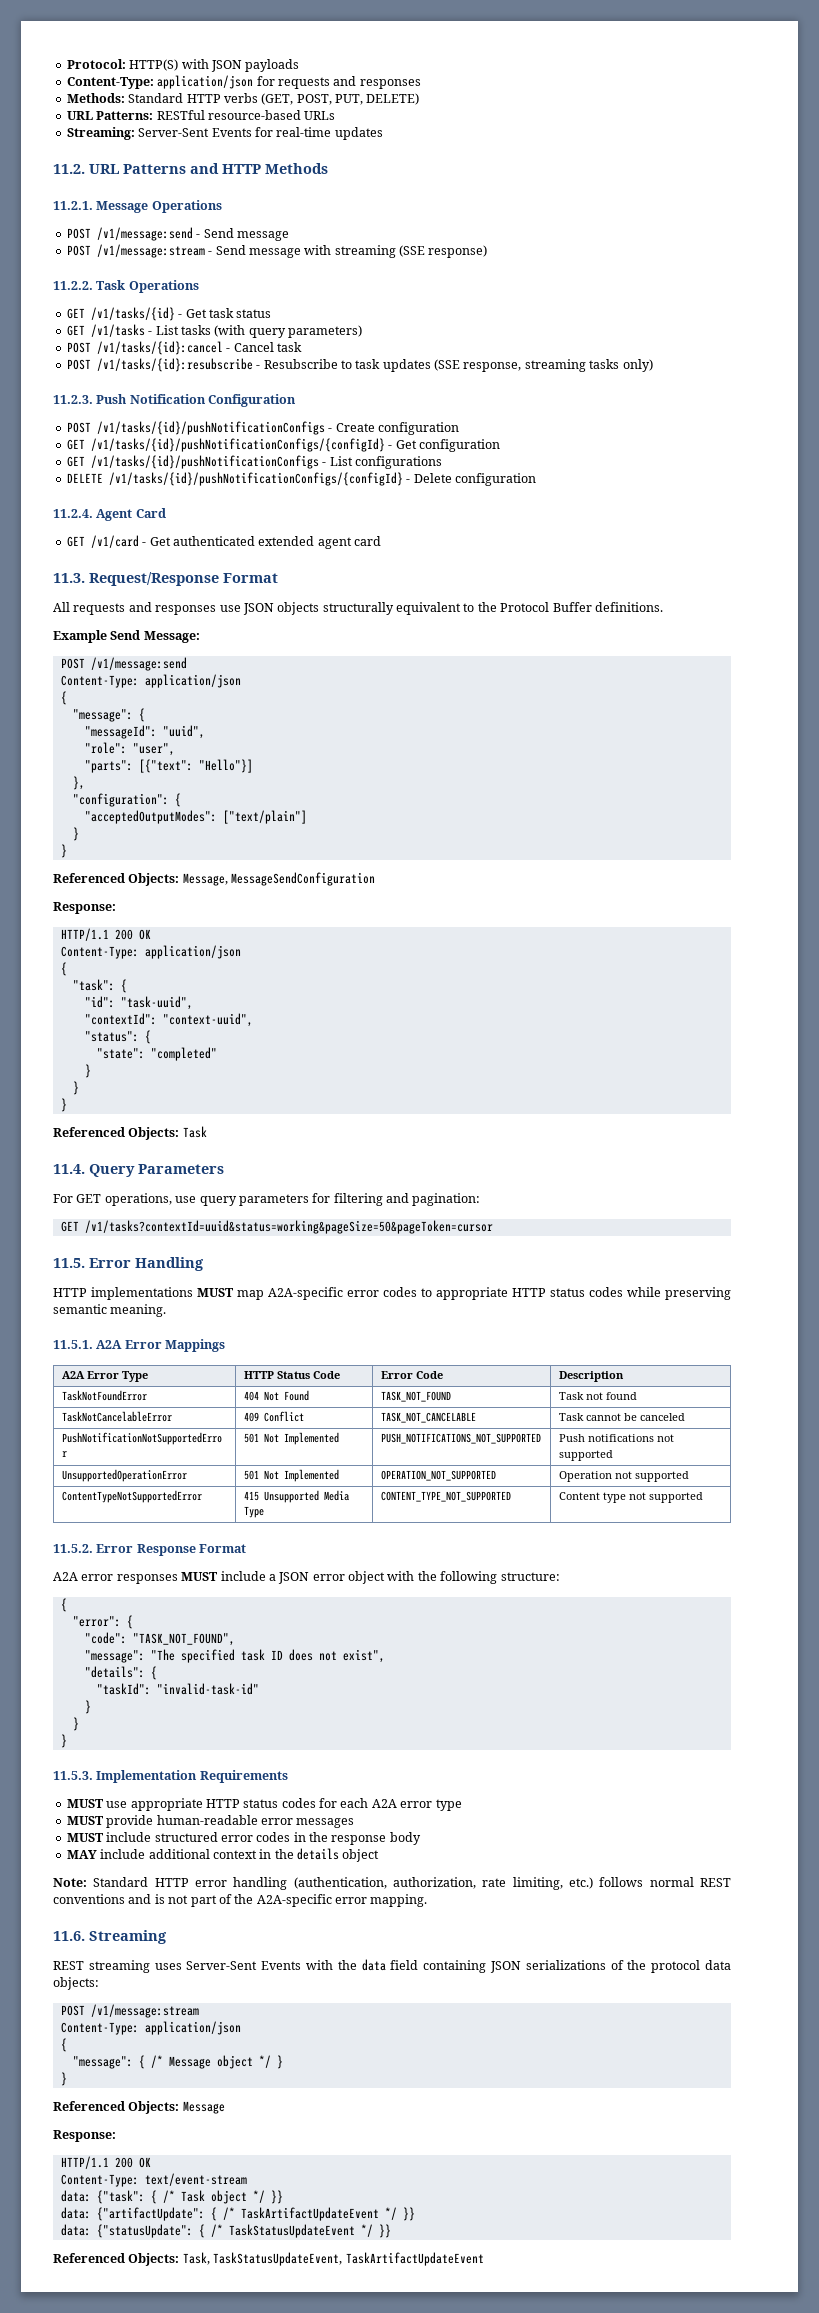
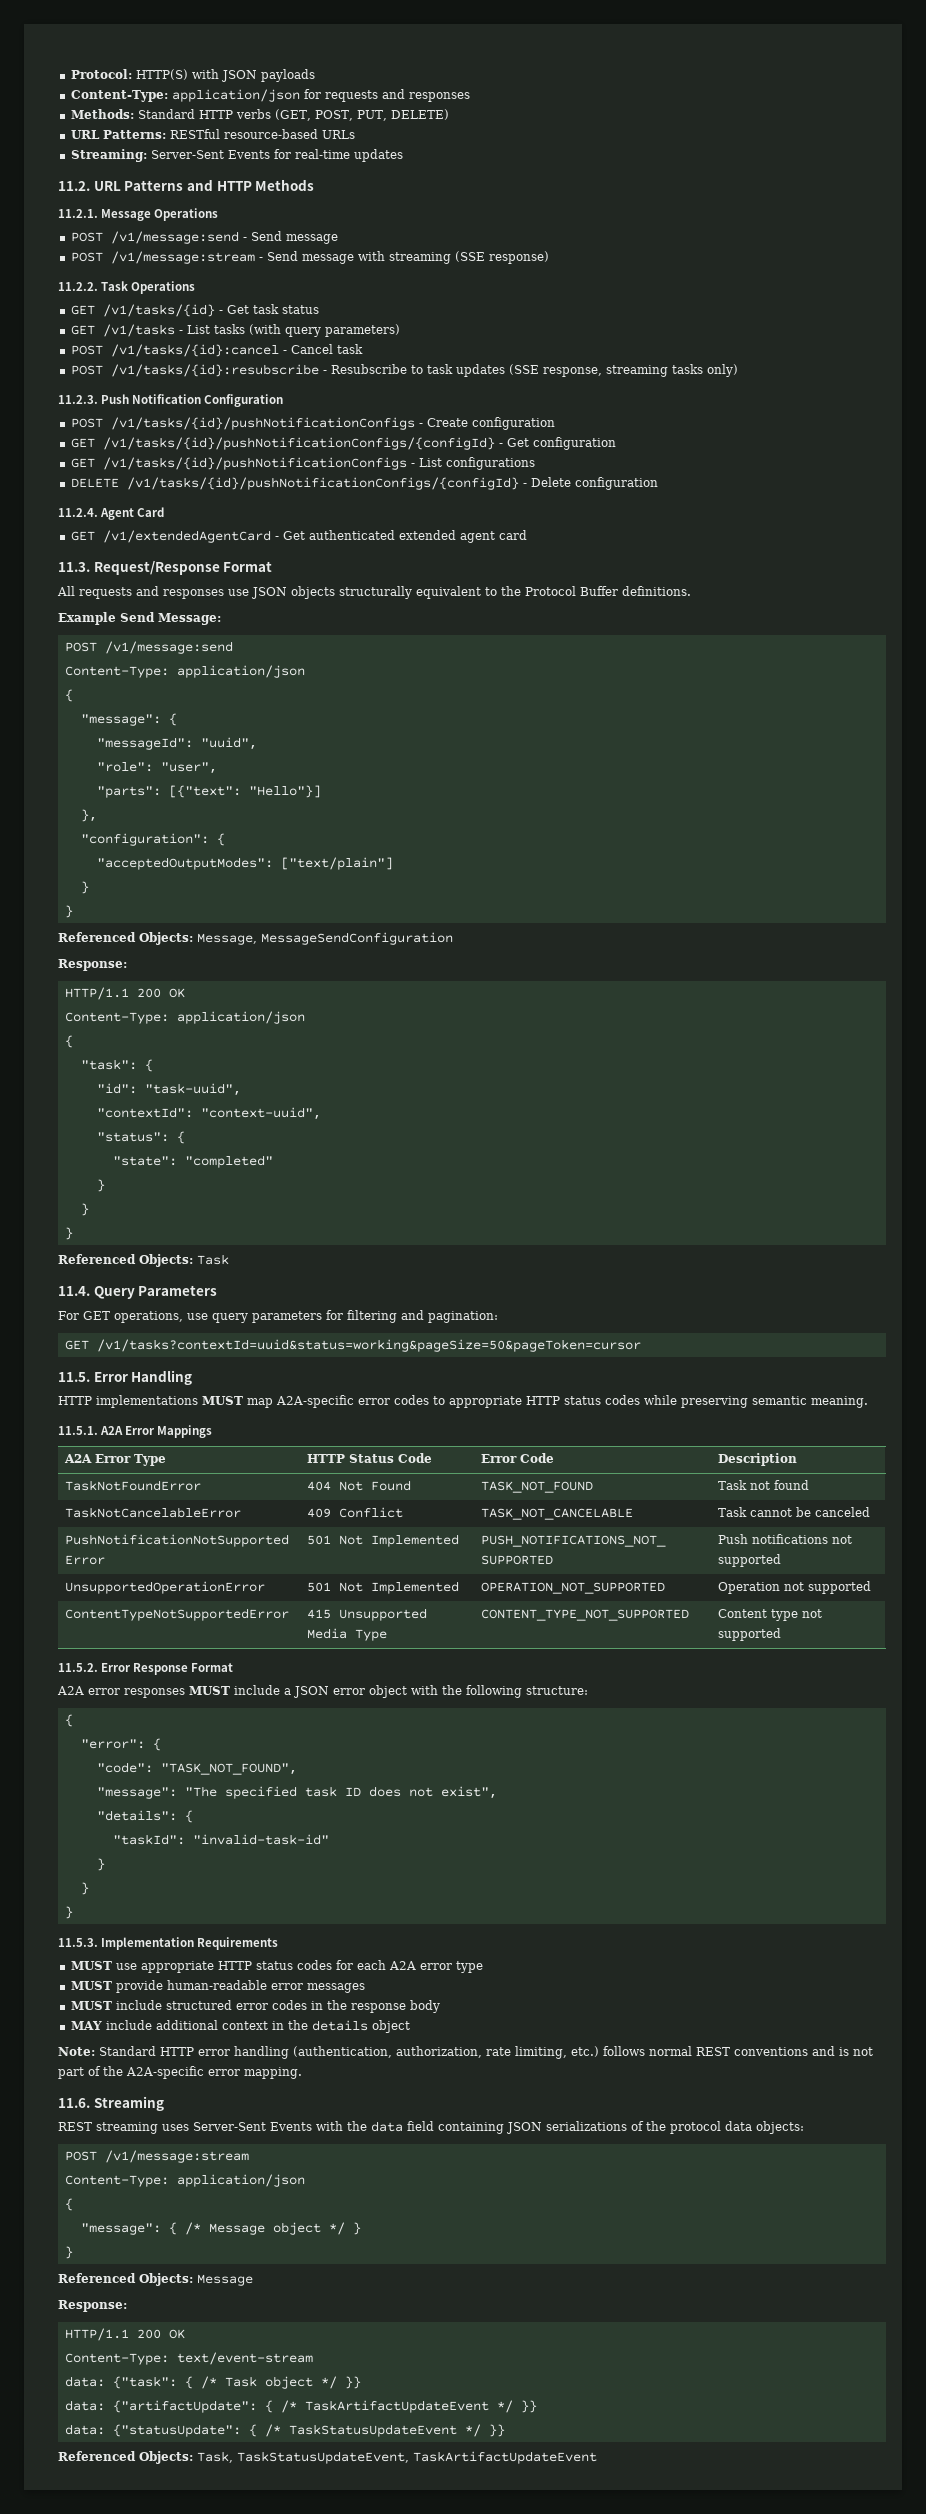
[90,535,139,548] /v1/card -> [102,530,271,543] /v1/extendedAgentCard

